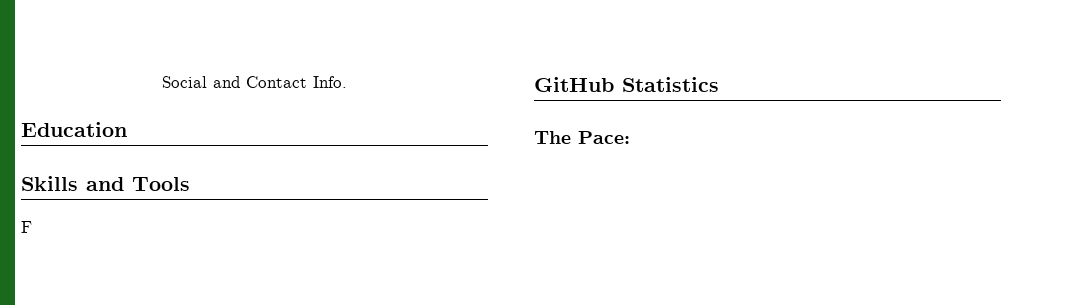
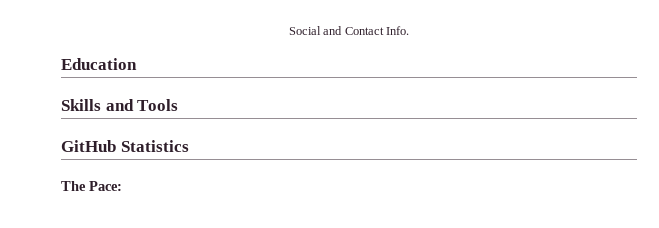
[21,221,32,233] // F -> (179, 105) none

